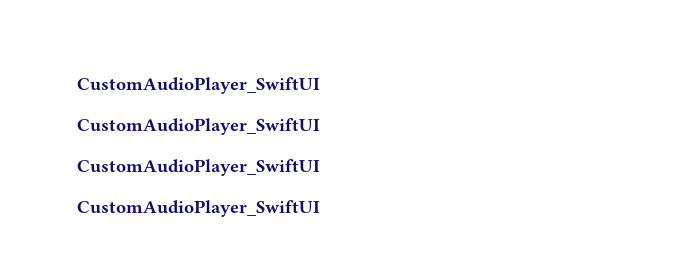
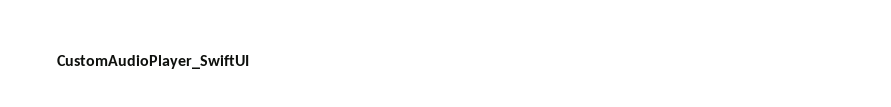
[77,77,320,94] [77,118,320,135] [77,159,320,176] [77,200,320,217] CustomAudioPlayer_SwiftUI // CustomAudioPlayer_SwiftUI // CustomAudioPlayer_SwiftUI // CustomAudioPlayer_SwiftUI -> [57,55,249,69] CustomAudioPlayer_SwiftUI

